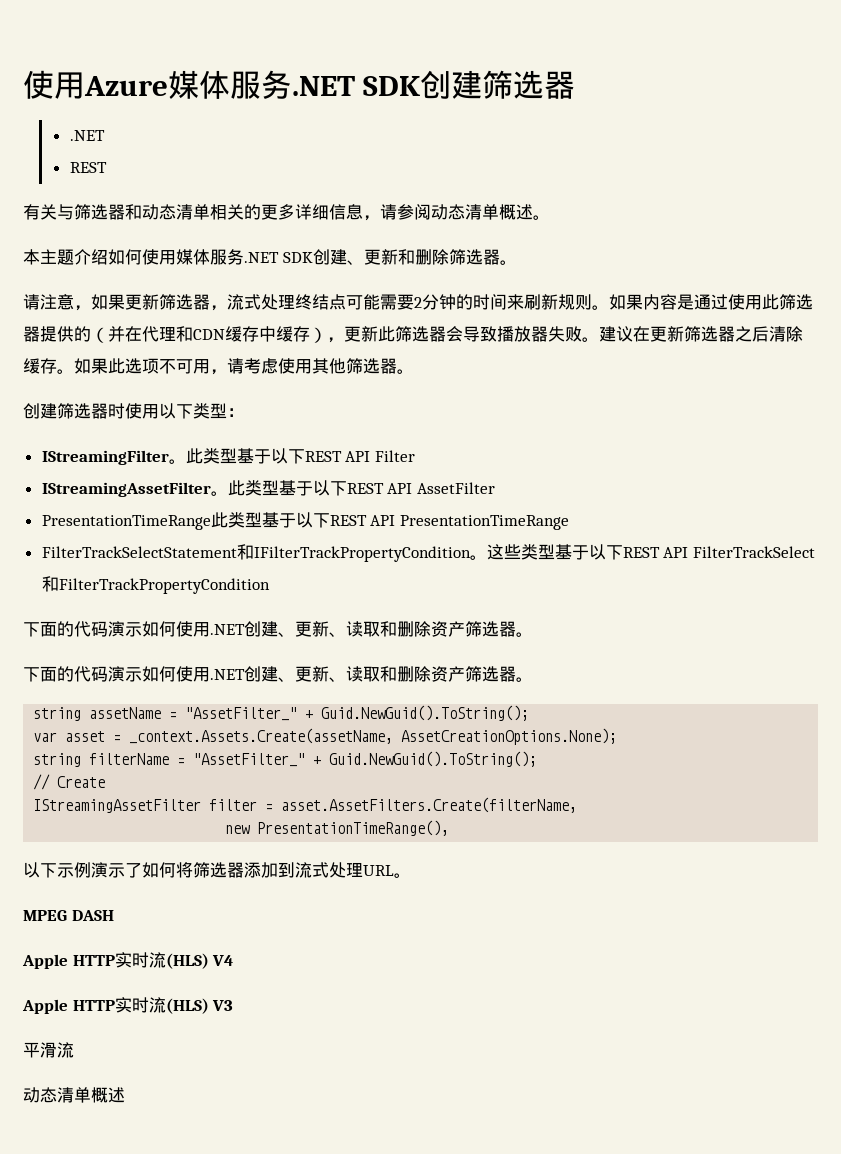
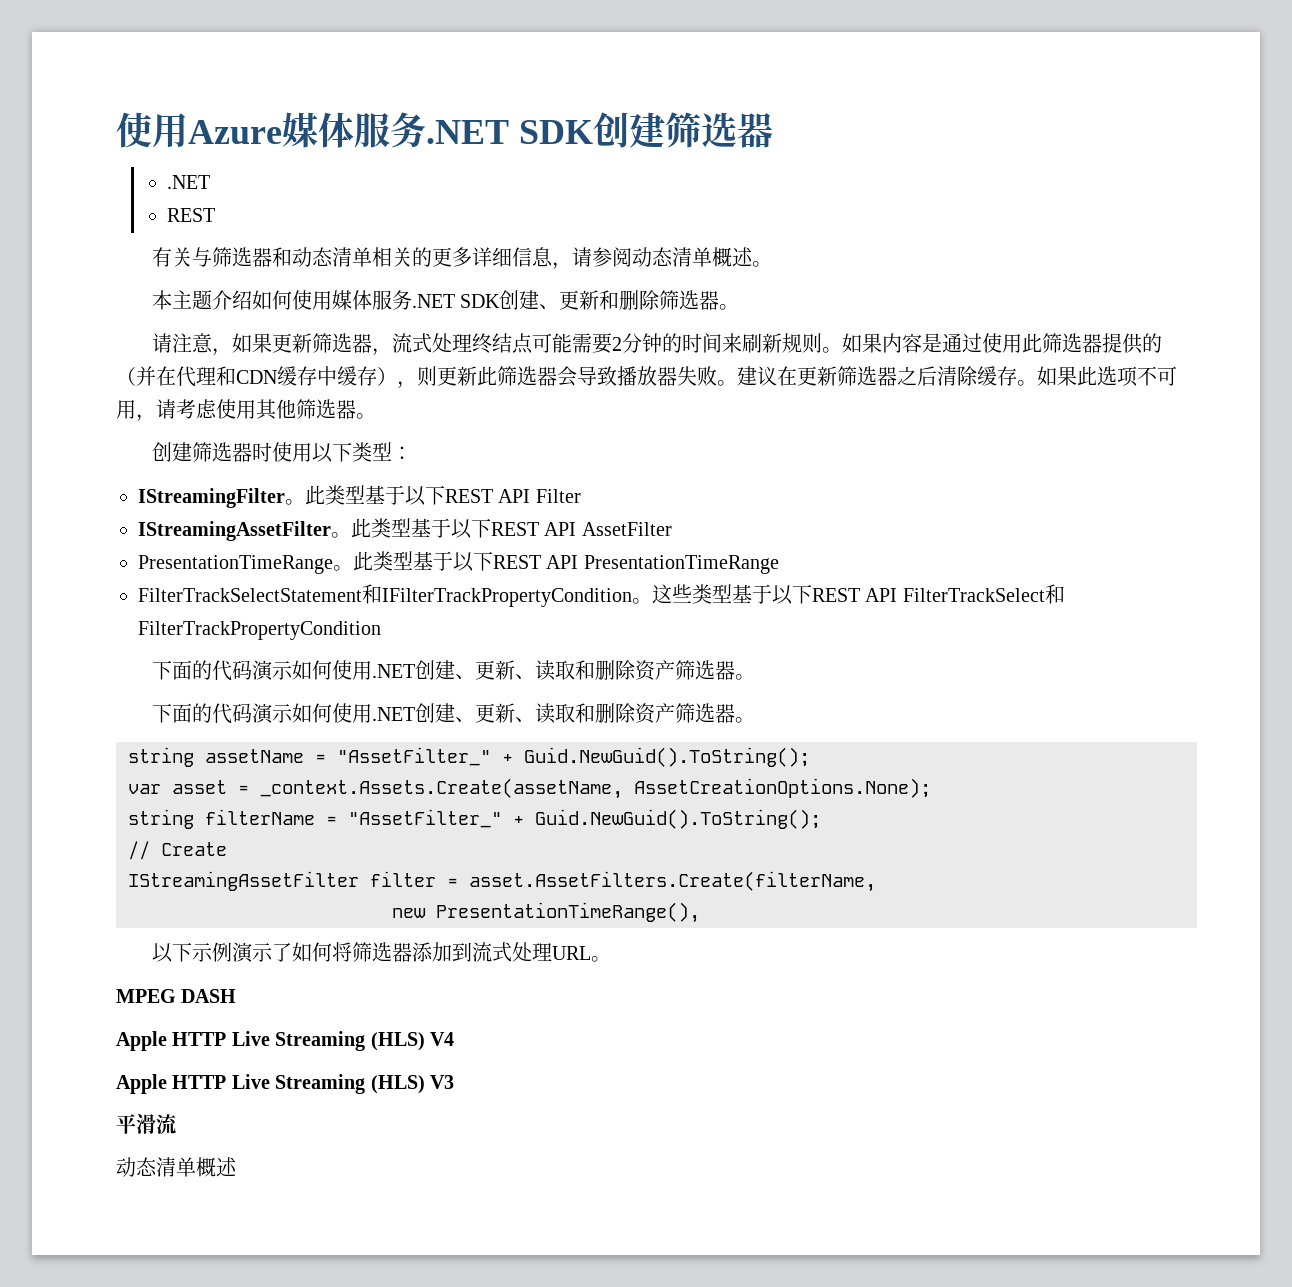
(344, 340) none -> [417,366,437,386] 则
(211, 522) none -> [333,565,353,571] 。
[114,952,166,968] 实时流 -> [231,1031,366,1051] Live Streaming
[114,997,166,1013] 实时流 -> [231,1074,366,1094] Live Streaming

